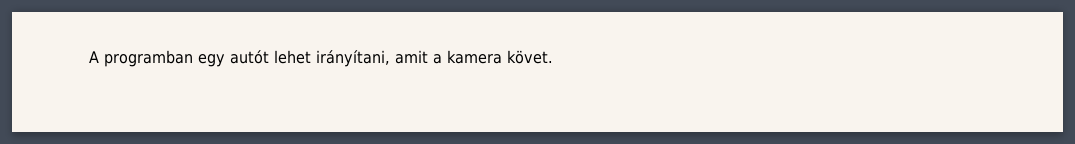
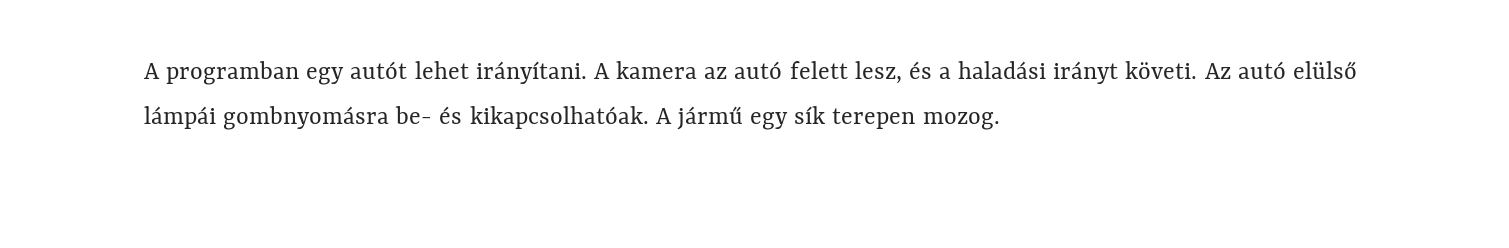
[316,50,553,67] irányítani, amit a kamera követ. -> [475,61,1357,84] [144,106,1000,130] irányítani. A kamera az autó felett lesz, és a haladási irányt követi. Az autó elülső lámpái gombnyomásra be- és kikapcsolhatóak. A jármű egy sík terepen mozog.

